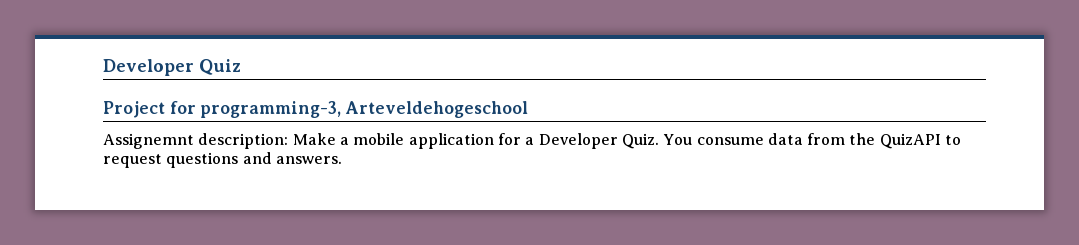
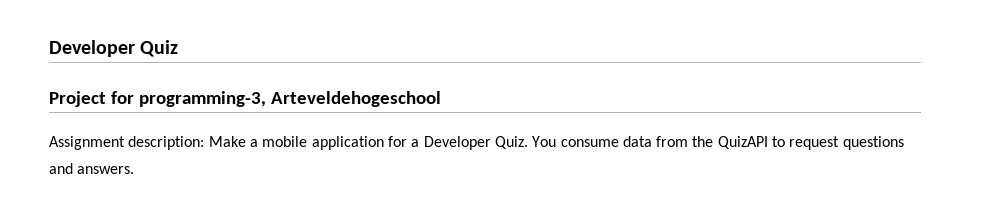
[103,133,194,149] Assignemnt -> [49,136,125,150] Assignment

